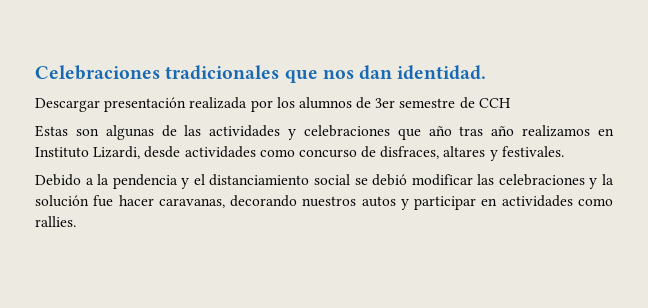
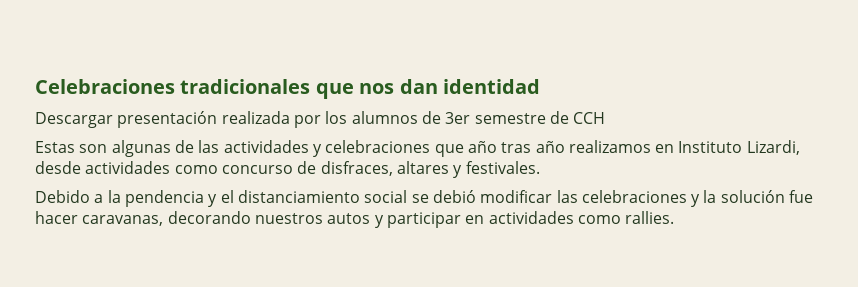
[397,65,487,80] identidad. -> [442,79,540,94] identidad

